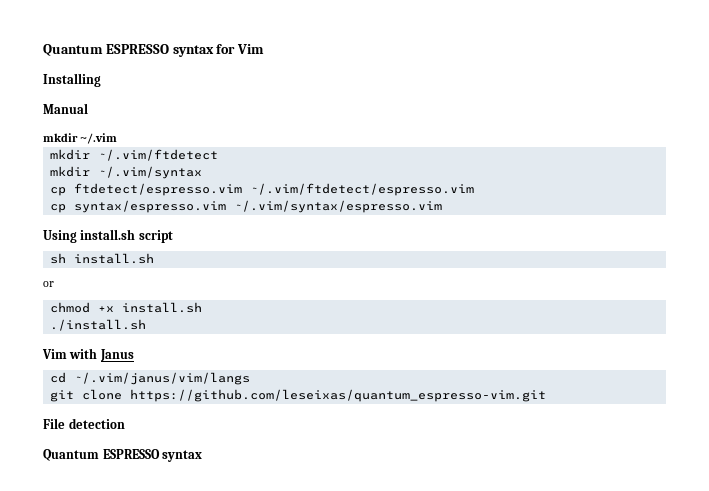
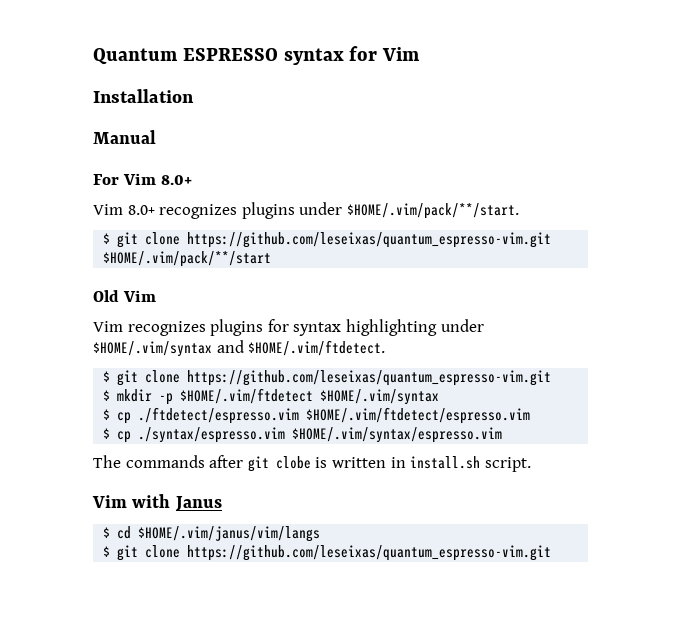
[43,73,101,87] Installing -> [93,89,194,103] Installation
[43,133,118,144] [50,149,219,161] [50,166,203,179] [50,183,475,196] [50,200,443,213] [43,229,173,243] [50,253,155,264] [43,281,54,287] [50,302,203,313] [50,319,147,331] mkdir ~/.vim // mkdir ~/.vim/ftdetect // mkdir ~/.vim/syntax // cp ftdetect/espresso.vim ~/.vim/ftdetect/espresso.vim // cp syntax/espresso.vim ~/.vim/syntax/espresso.vim // Using install.sh script // sh install.sh // or // chmod +x install.sh // ./install.sh -> [93,173,192,185] [93,202,519,219] [103,232,552,248] [103,251,272,267] [93,290,156,302] [93,319,484,336] [93,340,386,357] [103,370,552,386] [103,388,440,405] [103,407,531,424] [103,427,503,443] [93,455,531,472] For Vim 8.0+ // Vim 8.0+ recognizes plugins under $HOME/.vim/pack/**/start. // $ git clone https://github.com/leseixas/quantum_espresso-vim.git $HOME/.vim/pack/**/start // Old Vim // Vim recognizes plugins for syntax highlighting under $HOME/.vim/syntax and $HOME/.vim/ftdetect. // $ git clone https://github.com/leseixas/quantum_espresso-vim.git // $ mkdir -p $HOME/.vim/ftdetect $HOME/.vim/syntax // $ cp ./ftdetect/espresso.vim $HOME/.vim/ftdetect/espresso.vim // $ cp ./syntax/espresso.vim $HOME/.vim/syntax/espresso.vim // The commands after git clobe is written in install.sh script.
[50,372,251,385] [50,389,547,402] [43,418,125,429] [43,449,203,462] cd ~/.vim/janus/vim/langs // git clone https://github.com/leseixas/quantum_espresso-vim.git // File detection // Quantum ESPRESSO syntax -> [103,526,321,542] [103,545,552,561] $ cd $HOME/.vim/janus/vim/langs // $ git clone https://github.com/leseixas/quantum_espresso-vim.git

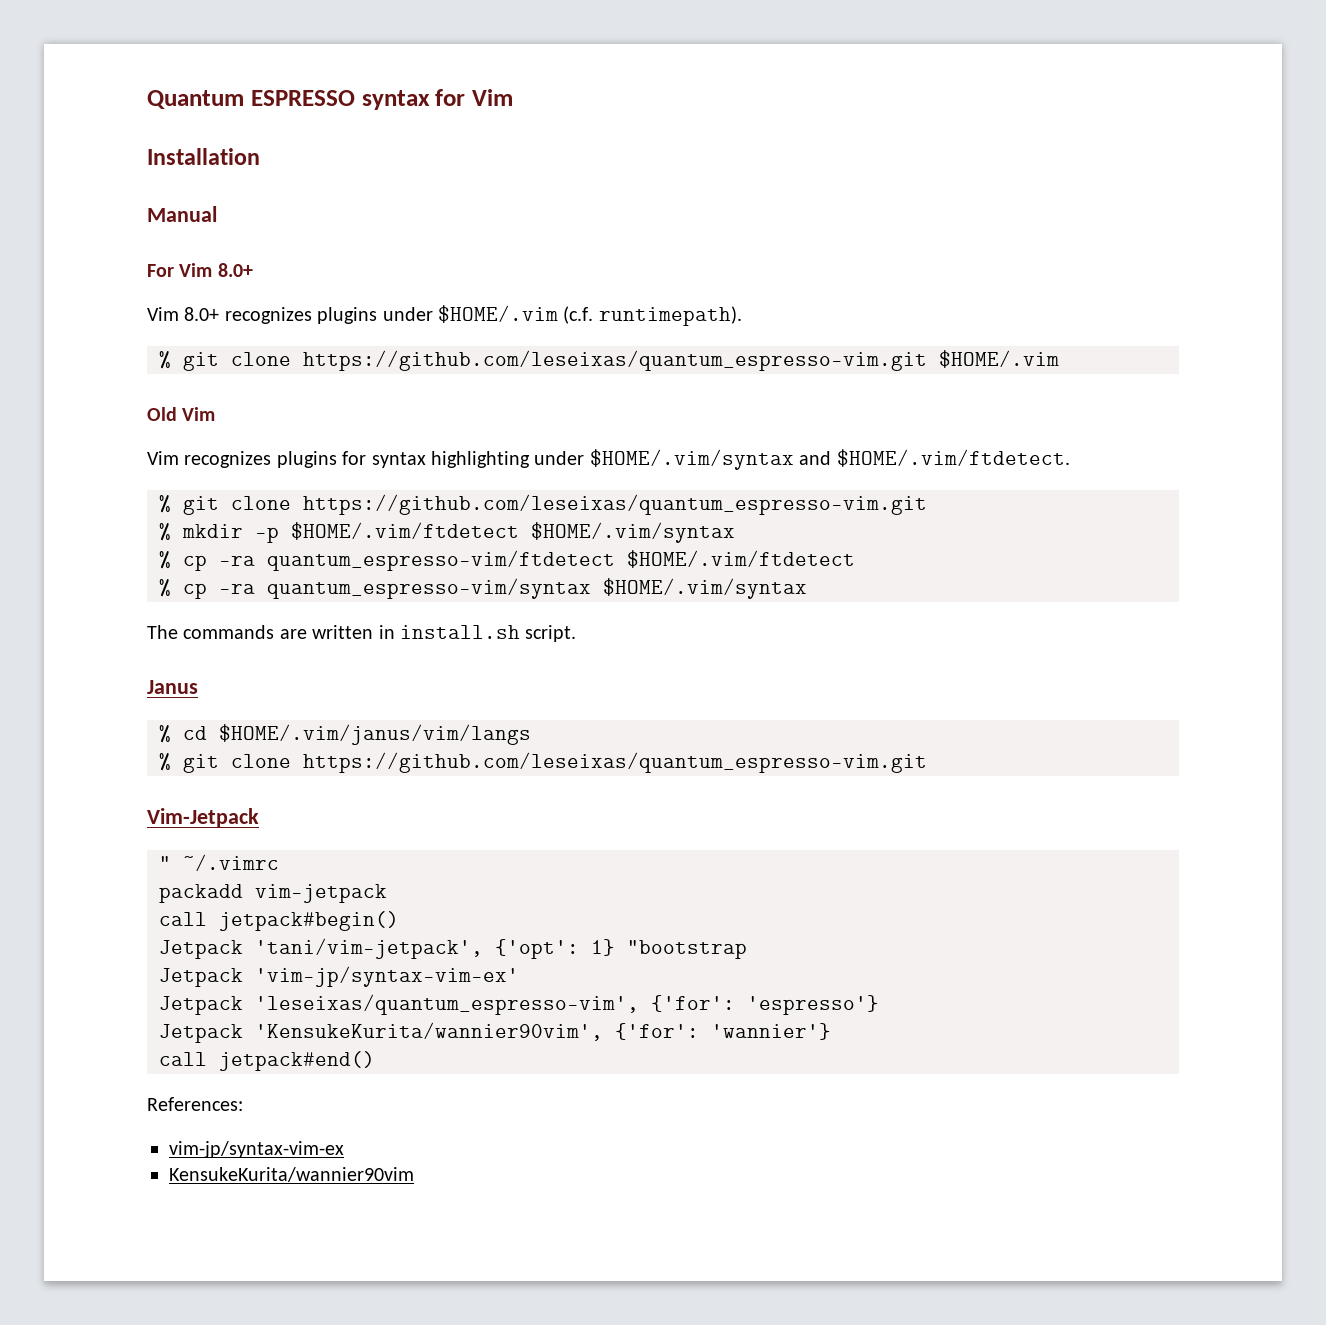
[346,203,519,219] [103,232,552,248] [103,251,272,267] $HOME/.vim/pack/**/start. // $ git clone https://github.com/leseixas/quantum_espresso-vim.git $HOME/.vim/pack/**/start -> [438,305,742,326] [159,350,1059,371] $HOME/.vim (c.f. runtimepath). // % git clone https://github.com/leseixas/quantum_espresso-vim.git $HOME/.vim
[103,370,552,386] [103,390,111,401] $ git clone https://github.com/leseixas/quantum_espresso-vim.git // $ -> [159,494,927,515] [159,523,171,541] % git clone https://github.com/leseixas/quantum_espresso-vim.git // %
[103,407,531,424] [103,427,503,443] [93,455,328,472] $ cp ./ftdetect/espresso.vim $HOME/.vim/ftdetect/espresso.vim // $ cp ./syntax/espresso.vim $HOME/.vim/syntax/espresso.vim // The commands after git clobe is -> [159,550,855,571] [159,578,807,599] [147,625,307,639] % cp -ra quantum_espresso-vim/ftdetect $HOME/.vim/ftdetect // % cp -ra quantum_espresso-vim/syntax $HOME/.vim/syntax // The commands are
[92,494,171,508] Vim with -> (577, 633) none
[103,527,111,538] $ -> [159,725,171,743] %
[103,545,552,561] $ git clone https://github.com/leseixas/quantum_espresso-vim.git -> [159,752,927,773] [147,808,259,827] [159,854,279,871] [159,884,387,903] [159,911,399,931] [159,938,747,959] [159,966,519,987] [159,994,879,1015] [159,1022,831,1043] [159,1051,375,1071] [147,1097,243,1111] [169,1141,344,1158] [169,1167,414,1182] % git clone https://github.com/leseixas/quantum_espresso-vim.git // Vim-Jetpack // " ~/.vimrc // packadd vim-jetpack // call jetpack#begin() // Jetpack 'tani/vim-jetpack', {'opt': 1} "bootstrap // Jetpack 'vim-jp/syntax-vim-ex' // Jetpack 'leseixas/quantum_espresso-vim', {'for': 'espresso'} // Jetpack 'KensukeKurita/wannier90vim', {'for': 'wannier'} // call jetpack#end() // References: // vim-jp/syntax-vim-ex // KensukeKurita/wannier90vim

